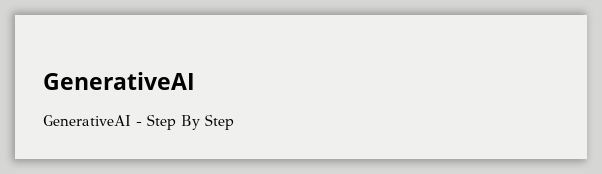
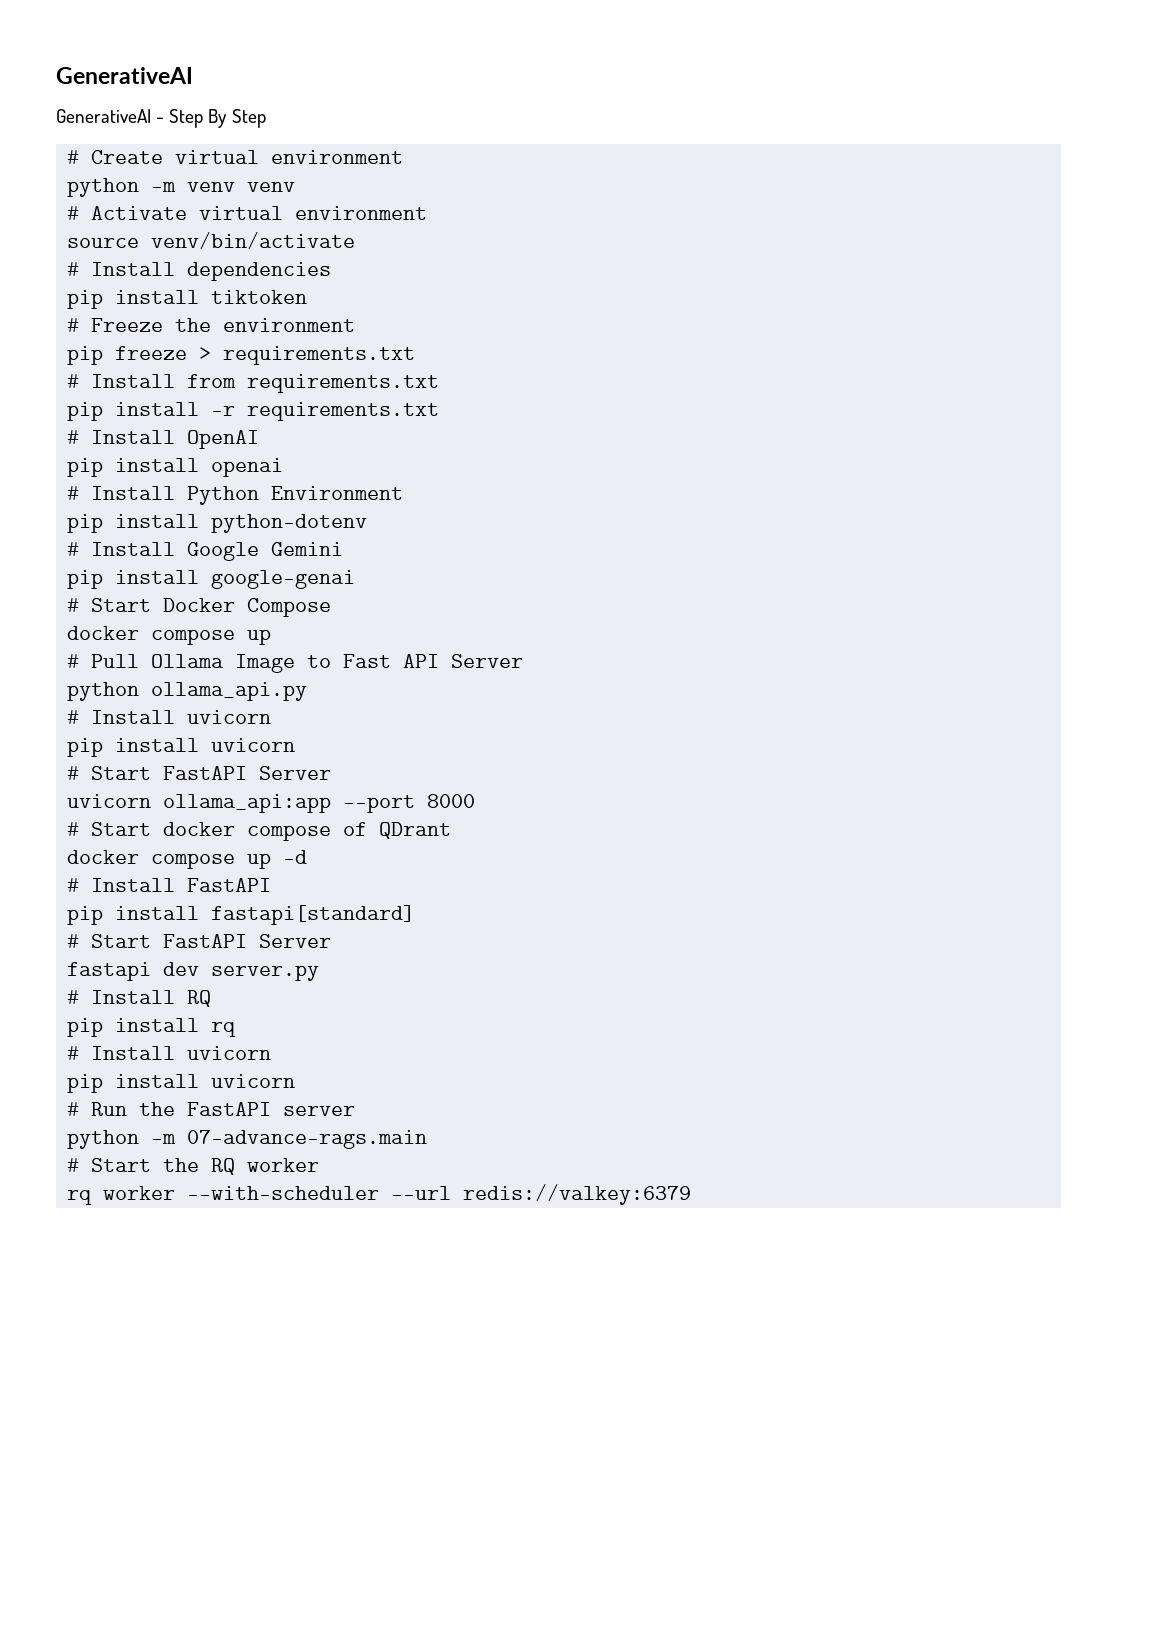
(234, 122) none -> [67,150,404,164] [67,178,296,197] [67,206,428,220] [67,232,356,249] [67,262,332,281] [67,290,308,309] [67,318,356,332] [67,346,416,365] [67,374,440,393] [67,402,440,421] [67,430,260,449] [67,458,284,477] [67,486,404,505] [67,514,368,533] [67,542,344,561] [67,570,356,589] [67,598,332,617] [67,626,272,645] [67,654,524,673] [67,682,308,701] [67,710,272,724] [67,738,296,757] [67,766,332,780] [67,794,476,813] [67,822,452,841] [67,850,308,869] [67,878,272,892] [67,905,416,925] [67,934,332,948] [67,962,320,981] [67,990,212,1007] [67,1018,237,1037] [67,1046,272,1060] [67,1074,296,1093] [67,1102,356,1116] [67,1130,428,1149] [67,1158,320,1175] [67,1184,692,1205] // # Create virtual environment // python -m venv venv // # Activate virtual environment // source venv/bin/activate // # Install dependencies // pip install tiktoken // # Freeze the environment // pip freeze > requirements.txt // # Install from requirements.txt // pip install -r requirements.txt // # Install OpenAI // pip install openai // # Install Python Environment // pip install python-dotenv // # Install Google Gemini // pip install google-genai // # Start Docker Compose // docker compose up // # Pull Ollama Image to Fast API Server // python ollama_api.py // # Install uvicorn // pip install uvicorn // # Start FastAPI Server // uvicorn ollama_api:app --port 8000 // # Start docker compose of QDrant // docker compose up -d // # Install FastAPI // pip install fastapi[standard] // # Start FastAPI Server // fastapi dev server.py // # Install RQ // pip install rq // # Install uvicorn // pip install uvicorn // # Run the FastAPI server // python -m 07-advance-rags.main // # Start the RQ worker // rq worker --with-scheduler --url redis://valkey:6379

